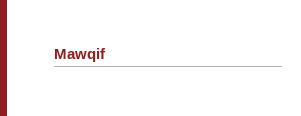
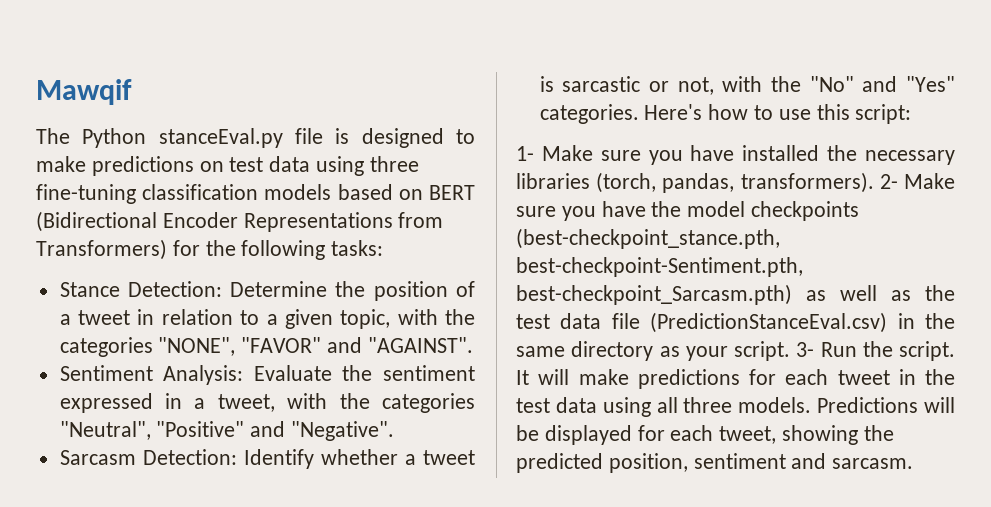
(106, 55) none -> [36,128,475,148] [36,156,419,176] [36,184,475,204] [36,211,444,232] [36,239,384,260] [59,281,475,301] [59,309,475,329] [59,337,473,357] [59,365,475,385] [59,393,475,413] [59,421,395,441] [59,449,475,469] [539,76,955,95] [539,104,912,124] [516,145,955,165] [516,172,955,193] [516,201,860,221] [516,228,780,249] [516,257,803,277] [516,284,955,305] [516,312,955,333] [516,341,955,361] [516,369,955,389] [516,397,955,417] [516,425,894,445] [516,453,914,473] // The Python stanceEval.py file is designed to make predictions on test data using three fine-tuning classification models based on BERT (Bidirectional Encoder Representations from Transformers) for the following tasks: // Stance Detection: Determine the position of a tweet in relation to a given topic, with the categories "NONE", "FAVOR" and "AGAINST". // Sentiment Analysis: Evaluate the sentiment expressed in a tweet, with the categories "Neutral", "Positive" and "Negative". // Sarcasm Detection: Identify whether a tweet is sarcastic or not, with the "No" and "Yes" categories. Here's how to use this script: // 1- Make sure you have installed the necessary libraries (torch, pandas, transformers). 2- Make sure you have the model checkpoints (best-checkpoint_stance.pth, best-checkpoint-Sentiment.pth, best-checkpoint_Sarcasm.pth) as well as the test data file (PredictionStanceEval.csv) in the same directory as your script. 3- Run the script. It will make predictions for each tweet in the test data using all three models. Predictions will be displayed for each tweet, showing the predicted position, sentiment and sarcasm.

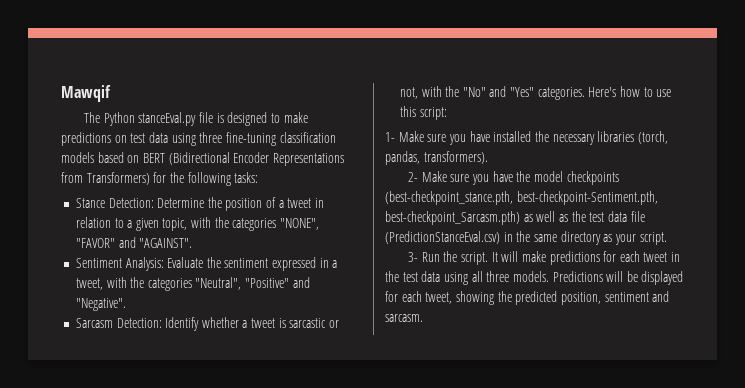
(874, 182) none -> (488, 157) //
(790, 351) none -> (667, 238) //

